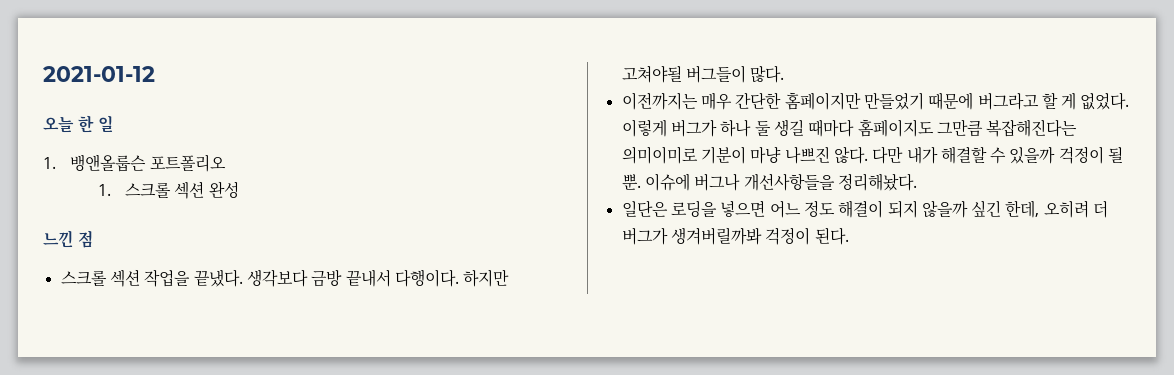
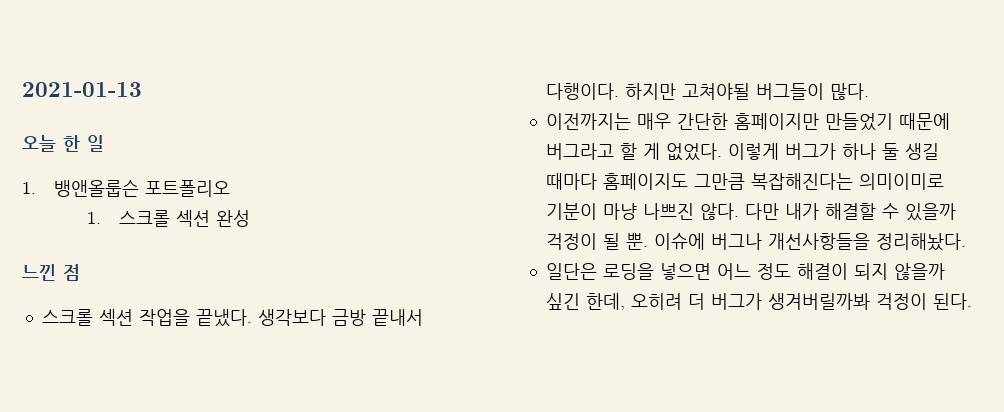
[43,66,155,82] 2021-01-12 -> [22,82,142,97] 2021-01-13

